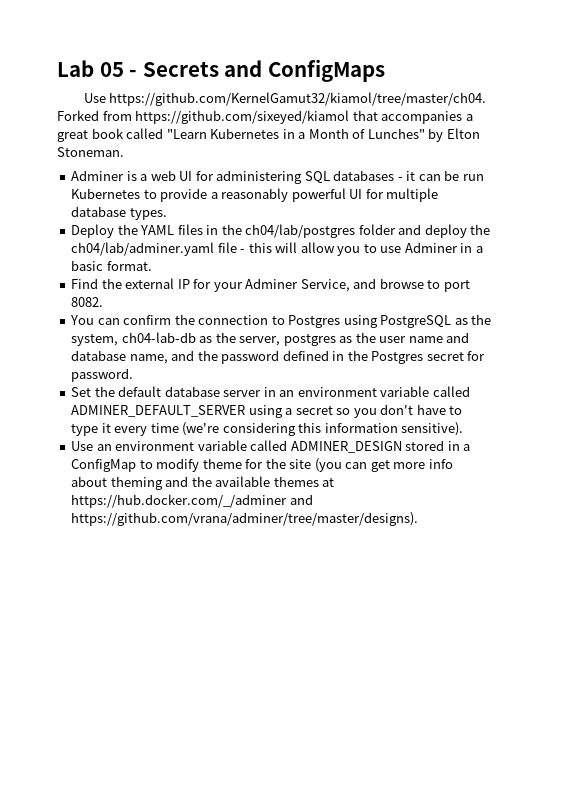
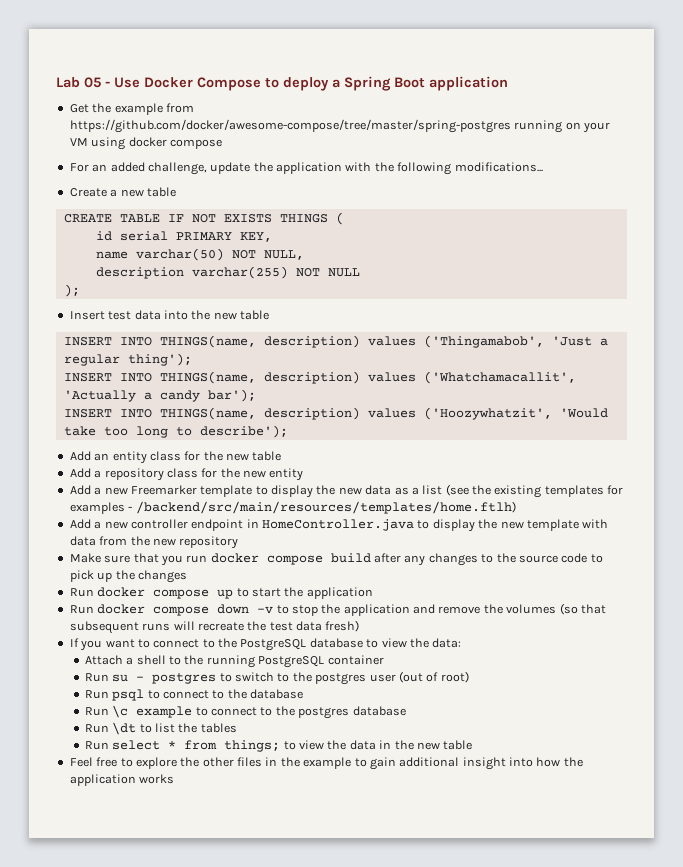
[142,59,385,82] [83,92,487,106] [57,110,473,124] [57,128,480,142] [57,147,124,157] [71,170,484,184] [71,188,439,202] [71,206,167,220] [71,224,491,238] [71,242,483,256] [71,260,152,271] [71,278,470,292] [71,297,104,307] [70,314,492,328] [71,332,470,346] [71,350,486,364] [71,368,134,382] [71,386,470,397] [71,404,463,418] [71,422,464,436] [71,440,471,453] [71,458,453,472] [71,476,335,490] [71,494,313,508] [71,512,419,526] Secrets and ConfigMaps // Use https://github.com/KernelGamut32/kiamol/tree/master/ch04. Forked from https://github.com/sixeyed/kiamol that accompanies a great book called "Learn Kubernetes in a Month of Lunches" by Elton Stoneman. // Adminer is a web UI for administering SQL databases - it can be run Kubernetes to provide a reasonably powerful UI for multiple database types. // Deploy the YAML files in the ch04/lab/postgres folder and deploy the ch04/lab/adminer.yaml file - this will allow you to use Adminer in a basic format. // Find the external IP for your Adminer Service, and browse to port 8082. // You can confirm the connection to Postgres using PostgreSQL as the system, ch04-lab-db as the server, postgres as the user name and database name, and the password defined in the Postgres secret for password. // Set the default database server in an environment variable called ADMINER_DEFAULT_SERVER using a secret so you don't have to type it every time (we're considering this information sensitive). // Use an environment variable called ADMINER_DESIGN stored in a ConfigMap to modify theme for the site (you can get more info about theming and the available themes at https://hub.docker.com/_/adminer and https://github.com/vrana/adminer/tree/master/designs). -> [114,76,508,91] [69,103,194,115] [69,119,610,133] [69,137,222,150] [69,162,543,175] [69,187,176,197] [63,212,344,225] [95,231,272,242] [95,248,304,261] [95,266,360,279] [63,284,80,297] [69,310,269,320] [63,335,608,348] [63,353,192,366] [63,371,576,384] [63,389,256,402] [63,407,608,420] [63,425,288,438] [69,451,282,464] [69,468,304,481] [69,484,624,498] [69,501,516,514] [69,519,609,532] [69,536,239,549] [69,553,603,566] [69,570,187,583] [69,587,373,599] [69,603,606,616] [69,620,360,634] [69,638,462,651] [84,655,384,668] [84,671,469,685] [84,689,304,701] [84,705,406,719] [84,722,237,735] [84,740,473,752] [69,757,583,770] [69,774,175,786] Use Docker Compose to deploy a Spring Boot application // Get the example from https://github.com/docker/awesome-compose/tree/master/spring-postgres running on your VM using docker compose // For an added challenge, update the application with the following modifications... // Create a new table // CREATE TABLE IF NOT EXISTS THINGS ( // id serial PRIMARY KEY, // name varchar(50) NOT NULL, // description varchar(255) NOT NULL // ); // Insert test data into the new table // INSERT INTO THINGS(name, description) values ('Thingamabob', 'Just a regular thing'); // INSERT INTO THINGS(name, description) values ('Whatchamacallit', 'Actually a candy bar'); // INSERT INTO THINGS(name, description) values ('Hoozywhatzit', 'Would take too long to describe'); // Add an entity class for the new table // Add a repository class for the new entity // Add a new Freemarker template to display the new data as a list (see the existing templates for examples - /backend/src/main/resources/templates/home.ftlh) // Add a new controller endpoint in HomeController.java to display the new template with data from the new repository // Make sure that you run docker compose build after any changes to the source code to pick up the changes // Run docker compose up to start the application // Run docker compose down -v to stop the application and remove the volumes (so that subsequent runs will recreate the test data fresh) // If you want to connect to the PostgreSQL database to view the data: // Attach a shell to the running PostgreSQL container // Run su - postgres to switch to the postgres user (out of root) // Run psql to connect to the database // Run \c example to connect to the postgres database // Run \dt to list the tables // Run select * from things; to view the data in the new table // Feel free to explore the other files in the example to gain additional insight into how the application works

